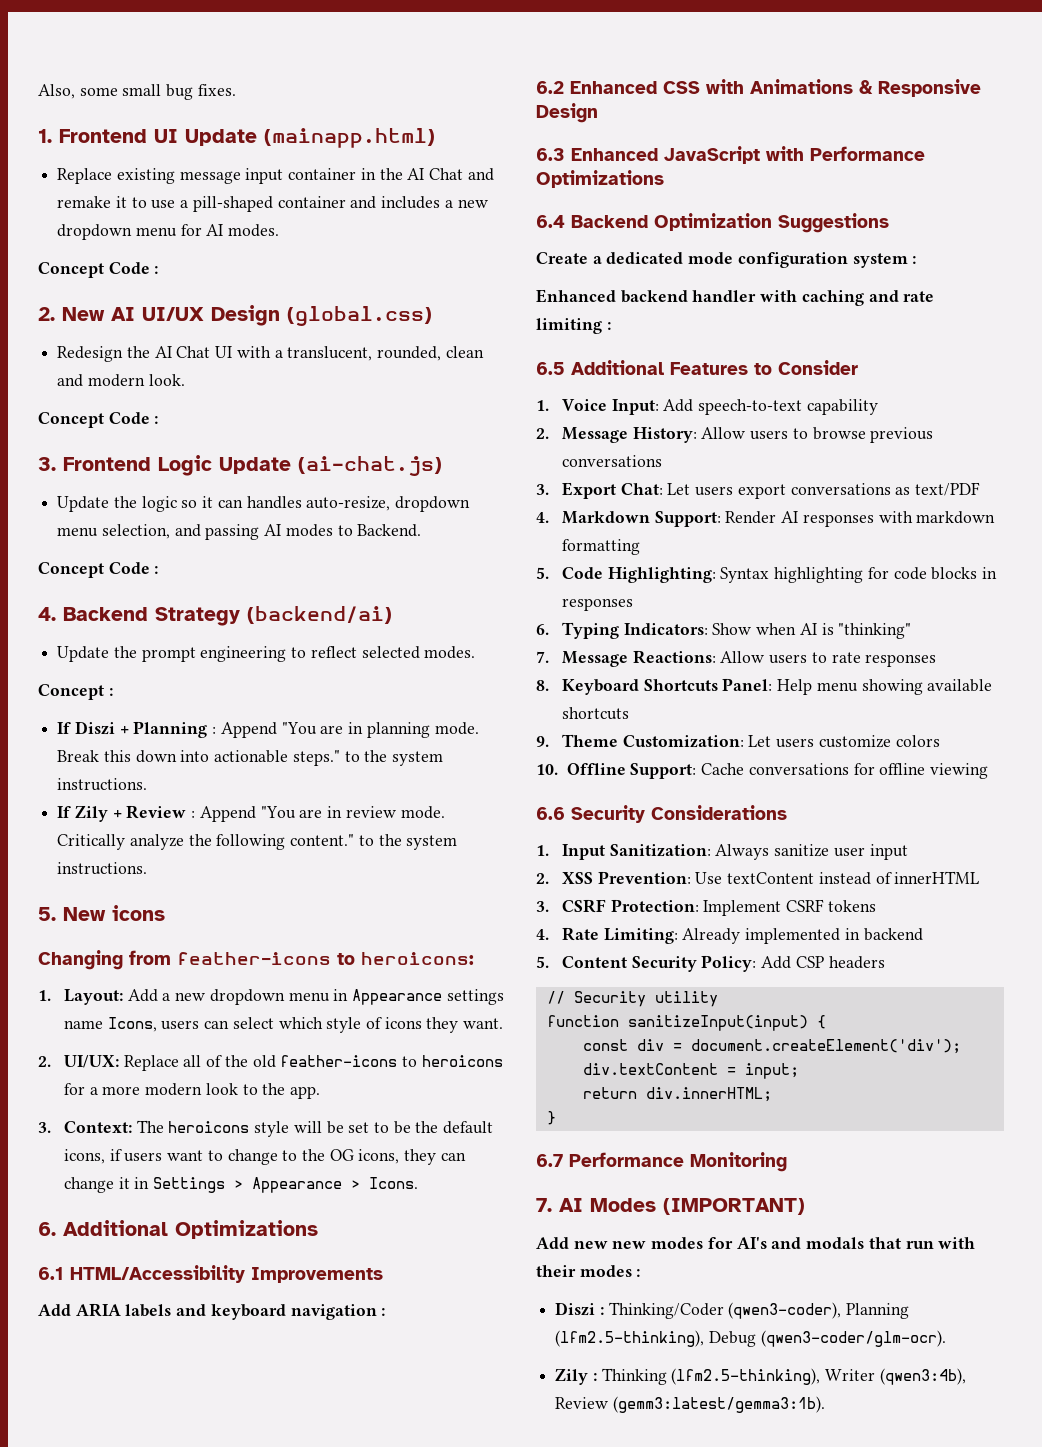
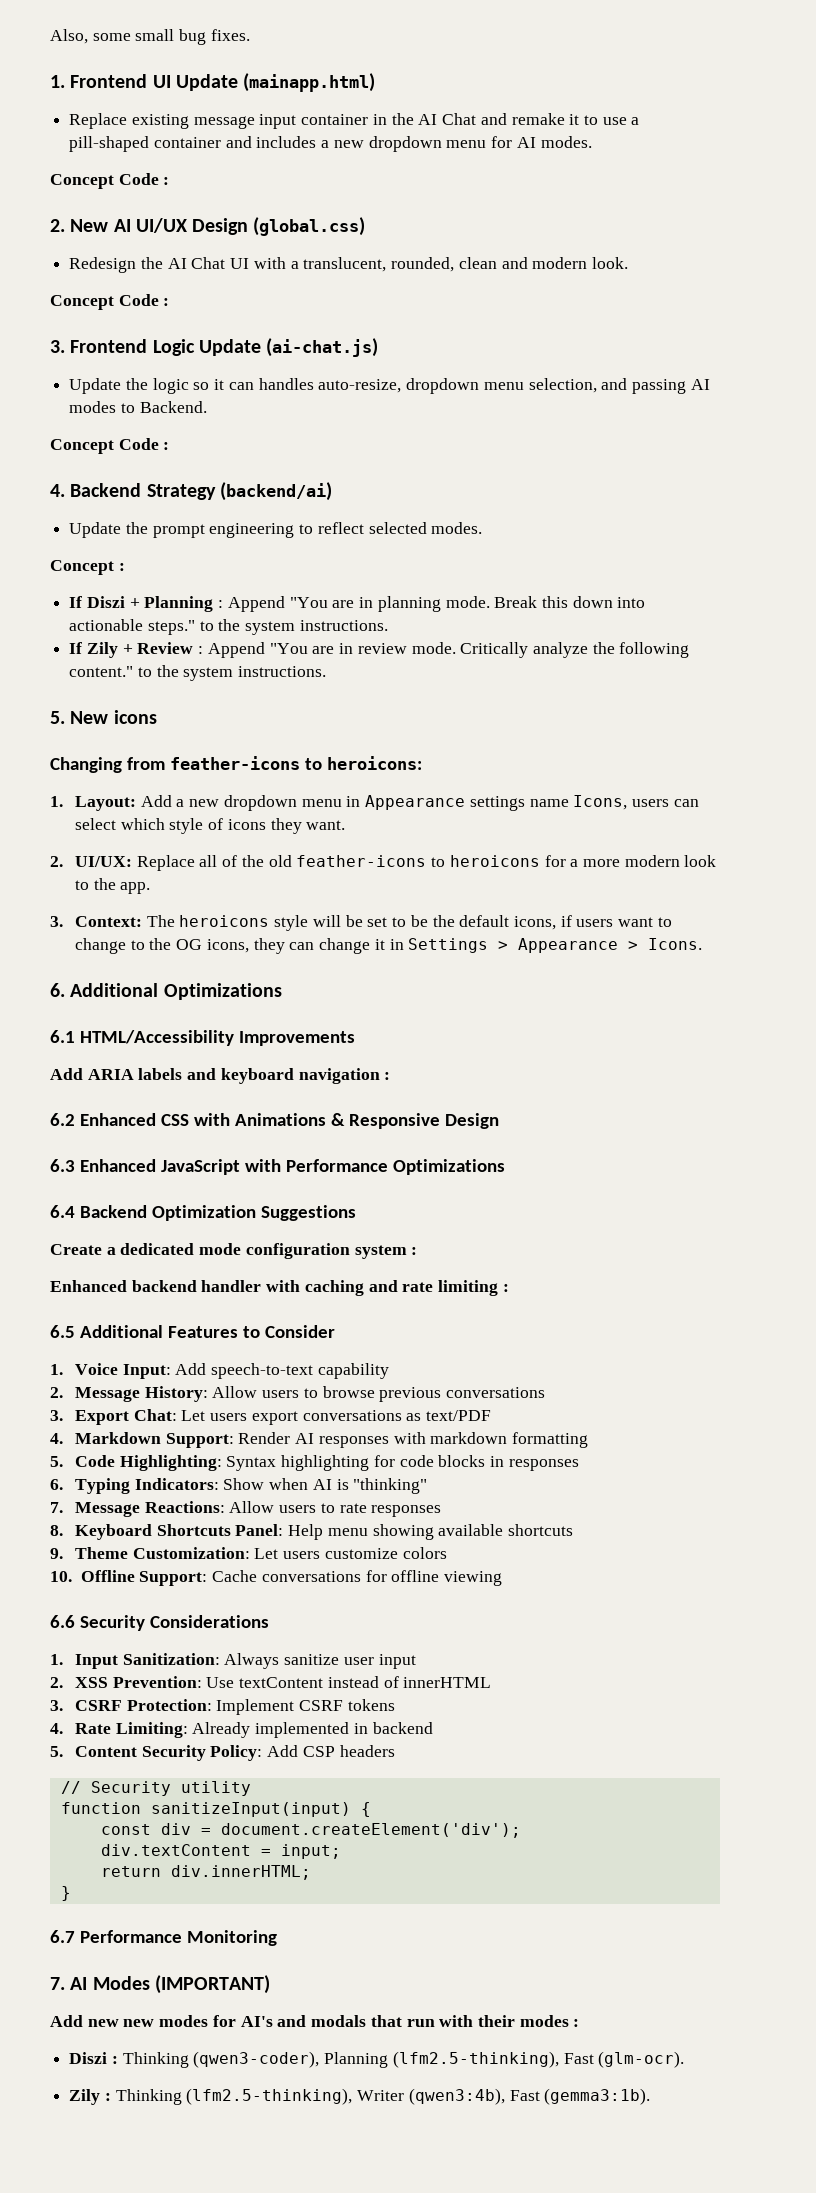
[608,1302,724,1319] Thinking/Coder -> [122,2052,189,2068] Thinking
[708,1330,946,1347] Debug (qwen3-coder/glm-ocr). -> [563,2051,685,2068] Fast (glm-ocr).
[555,1396,825,1413] Review (gemm3:latest/gemma3:1b). -> [509,2088,651,2105] Fast (gemma3:1b).

